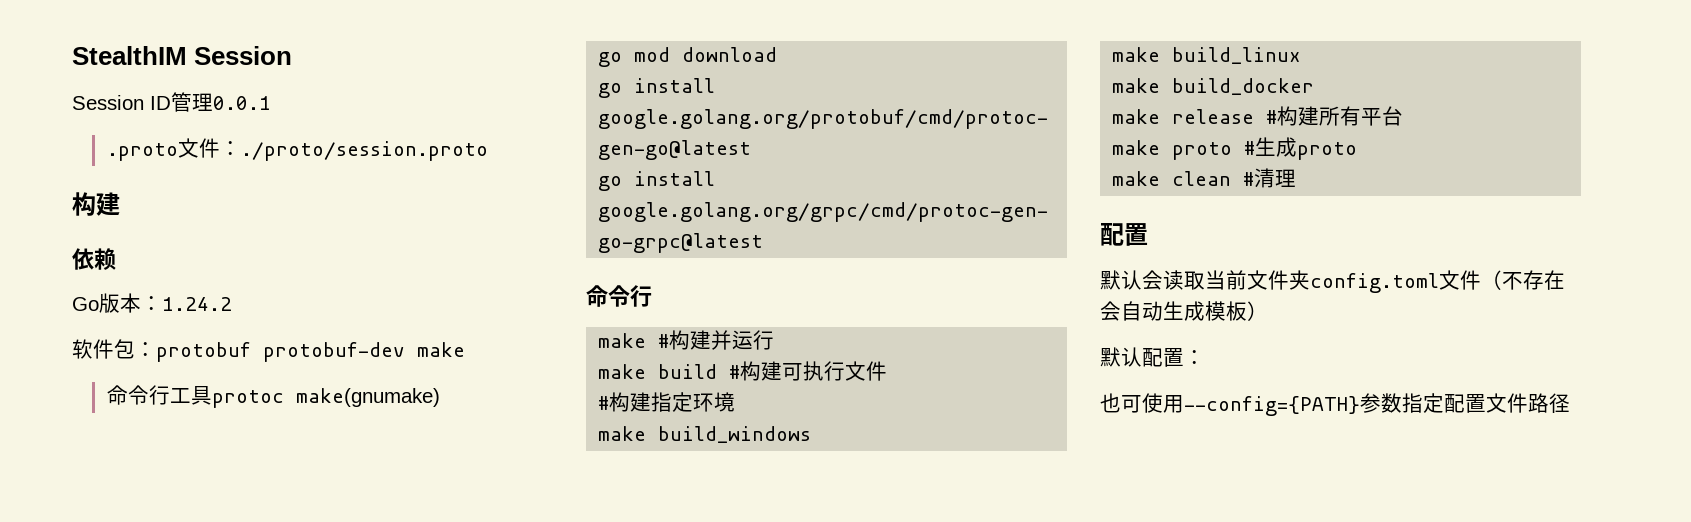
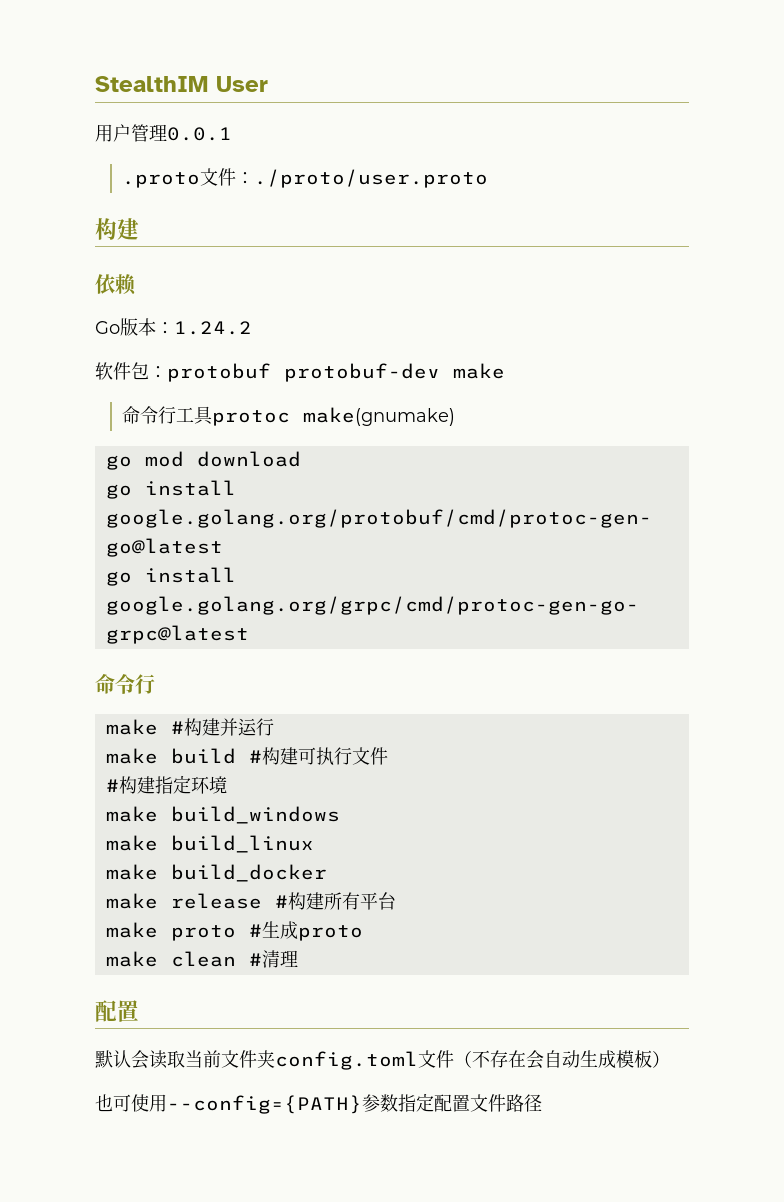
[194,46,293,65] [72,95,171,110] Session // Session ID -> [216,76,268,92] [95,124,131,142] User // 用户
[240,141,488,161] ./proto/session.proto -> [254,169,489,188] ./proto/user.proto
[1100,347,1205,367] // 默认配置： -> (670, 1059) none

